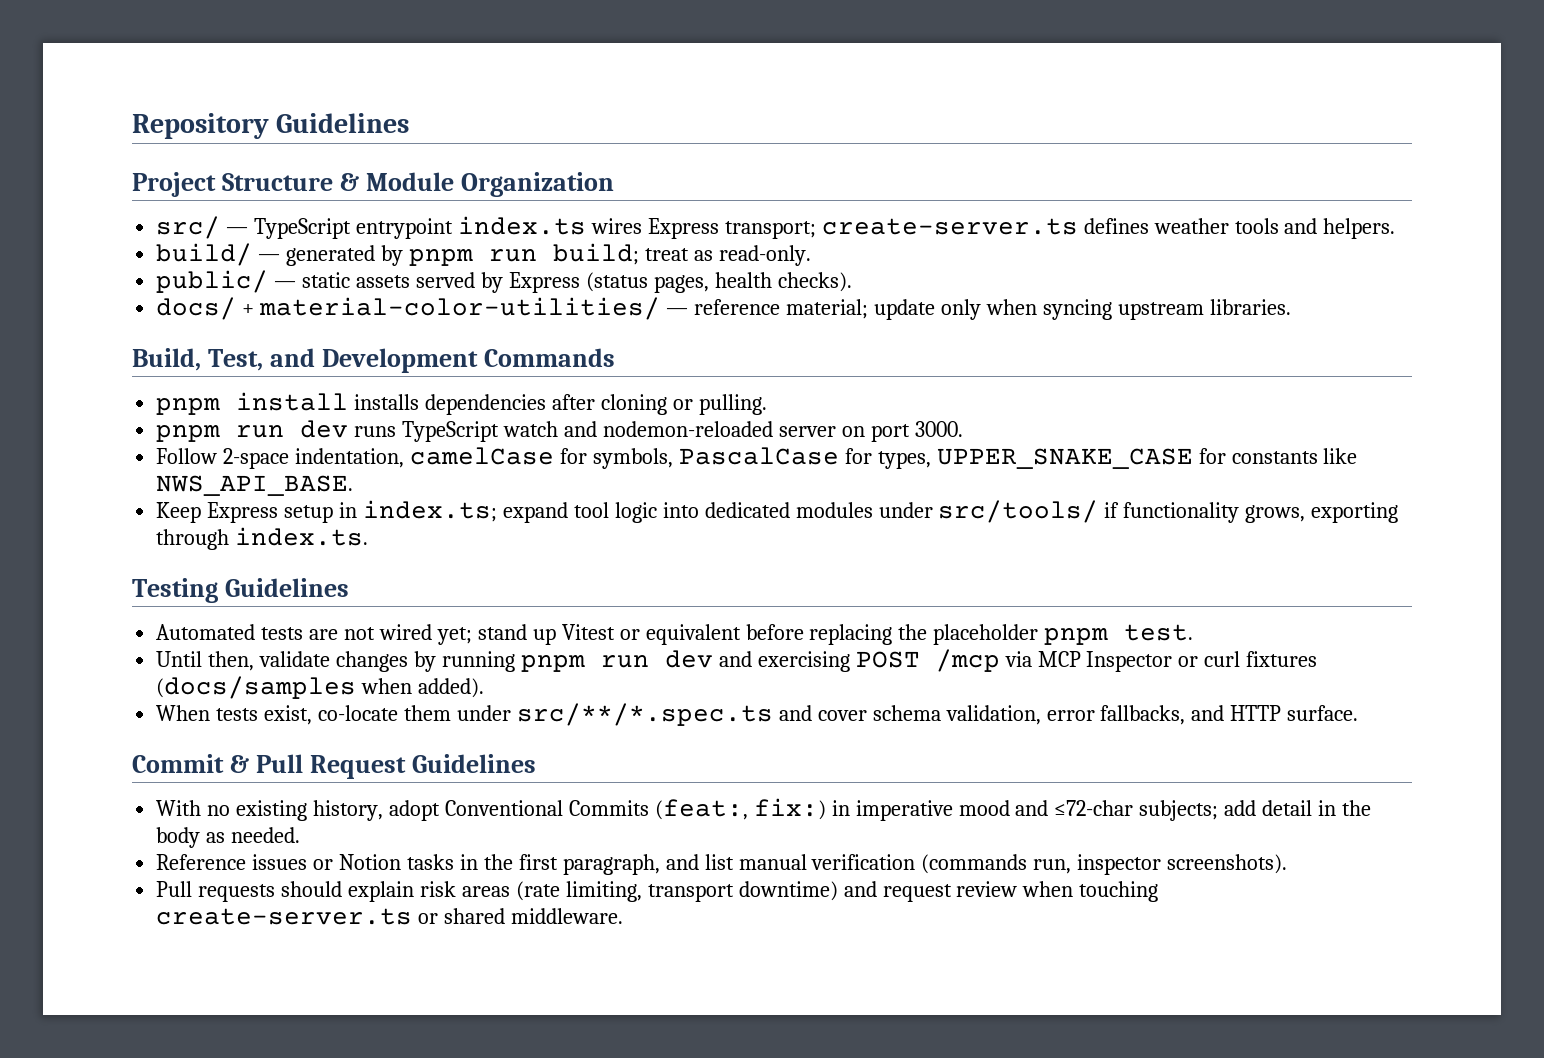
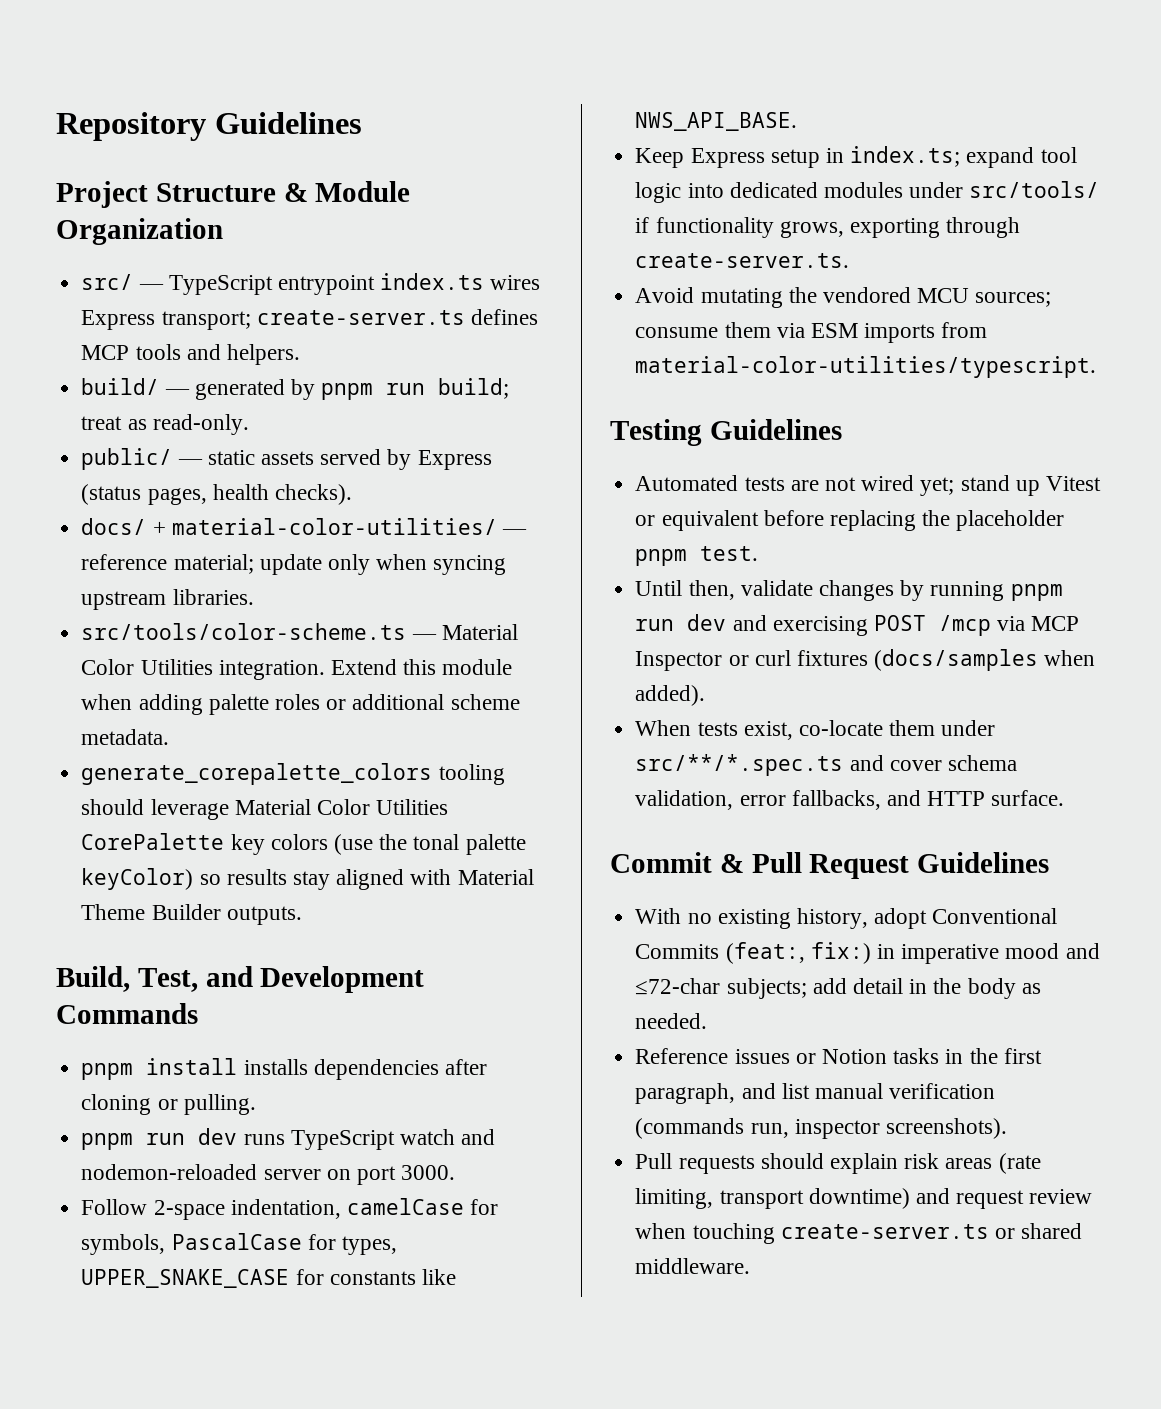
[1153,218,1229,234] weather -> [81,345,130,360] MCP
(1291, 307) none -> [81,623,518,640] [81,659,513,680] [81,694,520,715] [81,729,170,745] [81,763,505,785] [81,799,449,820] [81,833,526,855] [81,868,534,890] [81,904,302,925] // src/tools/color-scheme.ts — Material Color Utilities integration. Extend this module when adding palette roles or additional scheme metadata. // generate_corepalette_colors tooling should leverage Material Color Utilities CorePalette key colors (use the tonal palette keyColor) so results stay aligned with Material Theme Builder outputs.
[235,527,369,546] index.ts. -> [635,253,850,268] [635,287,1052,308] [635,322,988,343] [635,356,1097,378] create-server.ts. // Avoid mutating the vendored MCU sources; consume them via ESM imports from material-color-utilities/typescript.

